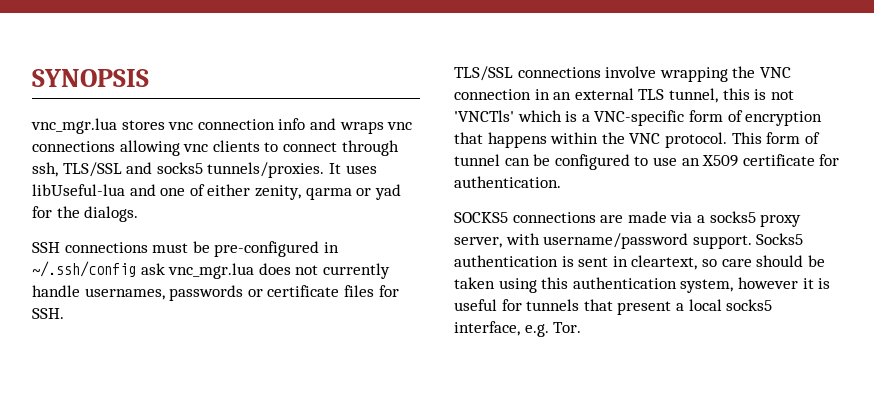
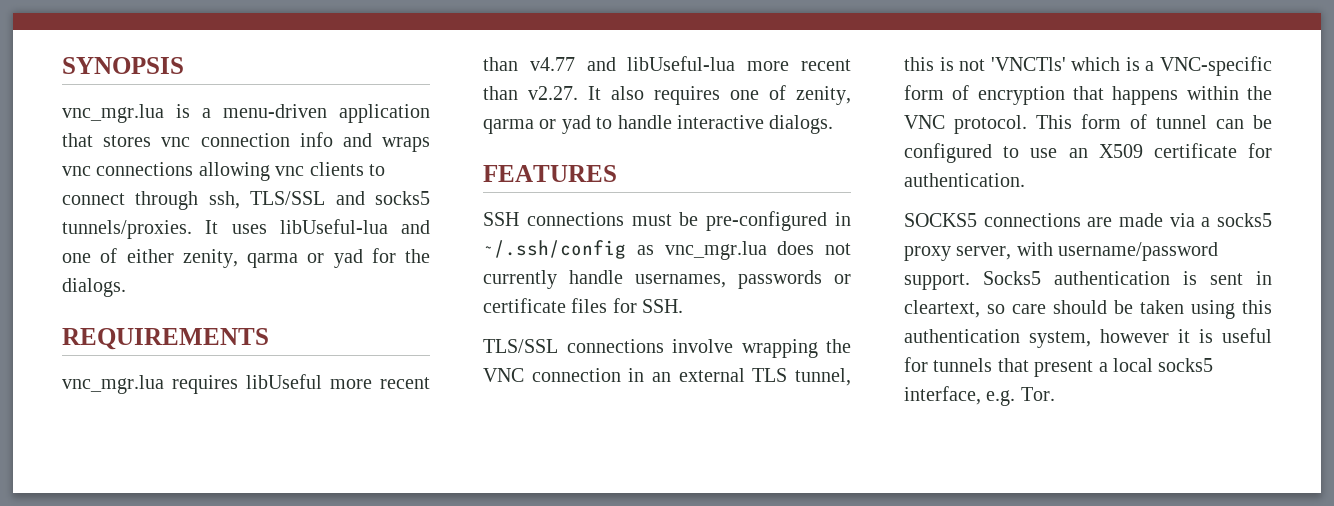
(117, 126) none -> [176,104,430,123] [62,133,93,147] is a menu-driven application that
(139, 214) none -> [62,328,269,350] [62,374,430,394] [483,56,851,71] [483,85,851,105] [483,115,834,134] [483,165,617,182] // REQUIREMENTS // vnc_mgr.lua requires libUseful more recent than v4.77 and libUseful-lua more recent than v2.27. It also requires one of zenity, qarma or yad to handle interactive dialogs. // FEATURES
[140,263,165,275] ask -> [636,245,654,255] as

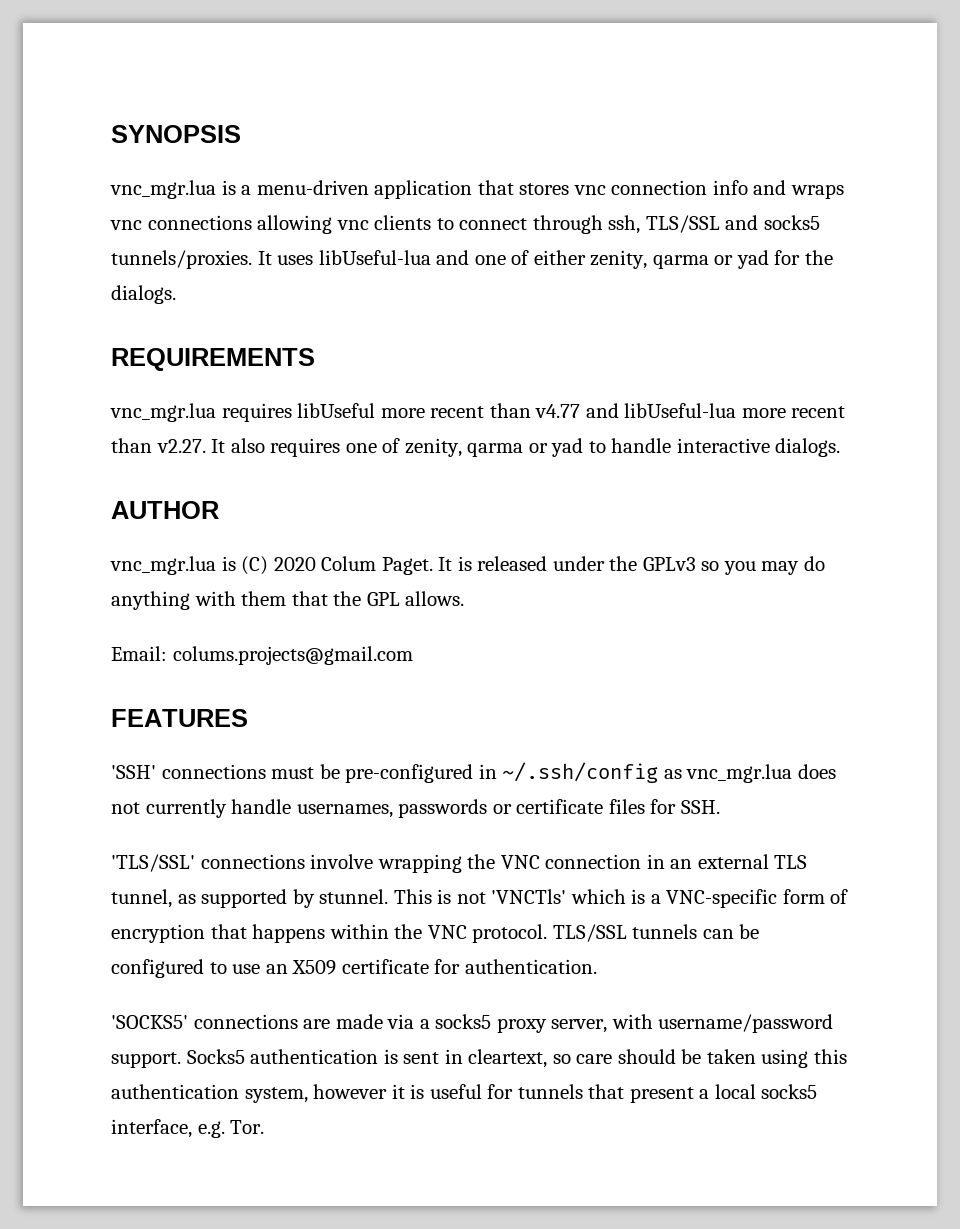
(834, 124) none -> [111,501,219,519] [110,556,826,575] [111,591,465,610] [111,646,413,665] // AUTHOR // vnc_mgr.lua is (C) 2020 Colum Paget. It is released under the GPLv3 so you may do anything with them that the GPL allows. // Email: colums.projects@gmail.com
[483,212,519,226] SSH -> [111,765,156,779] 'SSH'
[483,339,558,353] TLS/SSL -> [111,854,195,872] 'TLS/SSL'
[904,57,934,71] this -> [177,889,432,908] as supported by stunnel. This
[1036,114,1207,129] This form of tunnel -> [552,924,698,942] TLS/SSL tunnels
[904,213,977,227] SOCKS5 -> [111,1015,188,1029] 'SOCKS5'

